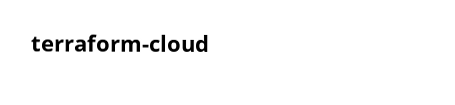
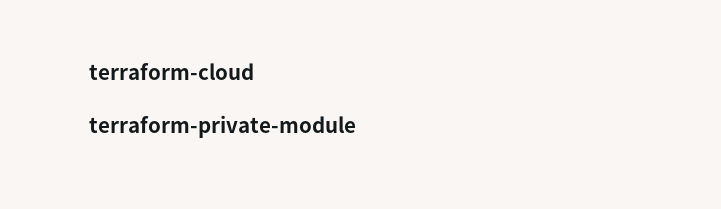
(210, 43) none -> [89,115,356,138] // terraform-private-module

